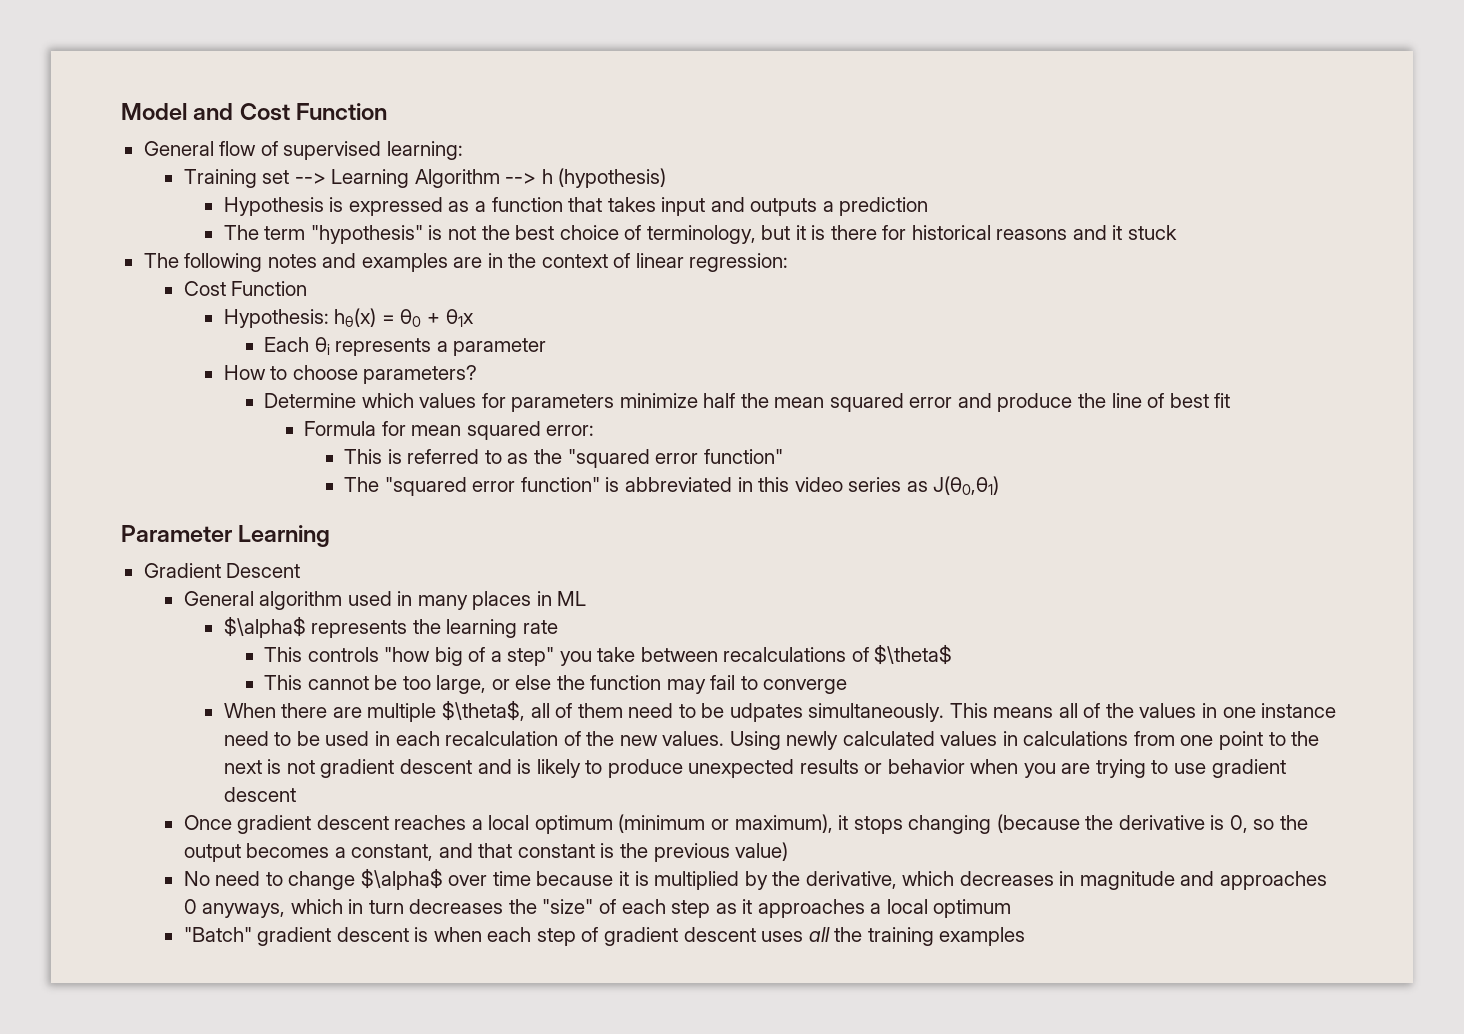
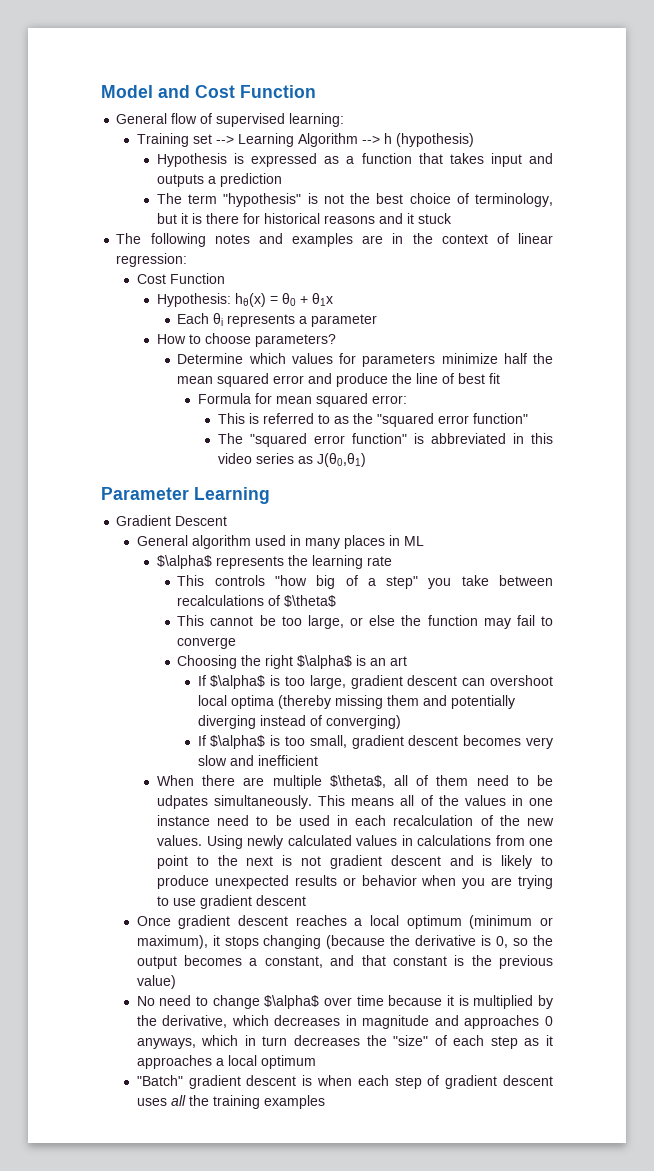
(848, 686) none -> [177,655,408,669] [197,675,553,689] [197,695,515,709] [197,715,401,729] [197,735,553,749] [197,755,318,766] // Choosing the right $\alpha$ is an art // If $\alpha$ is too large, gradient descent can overshoot local optima (thereby missing them and potentially diverging instead of converging) // If $\alpha$ is too small, gradient descent becomes very slow and inefficient

